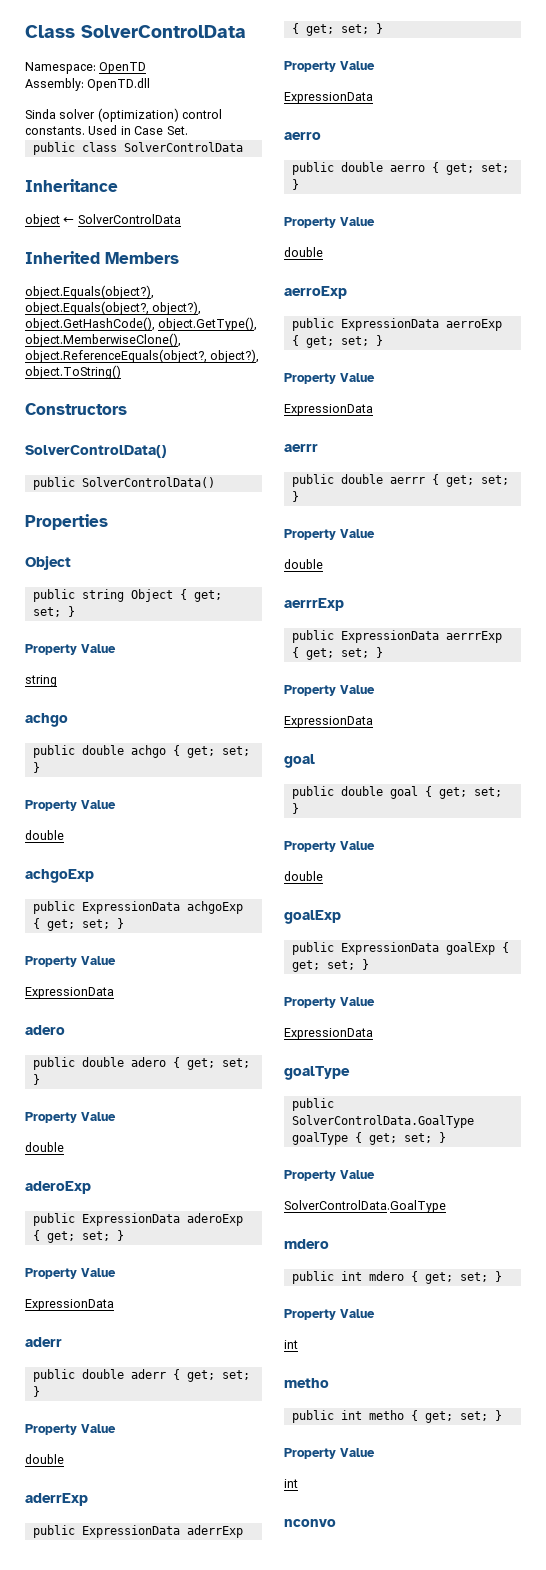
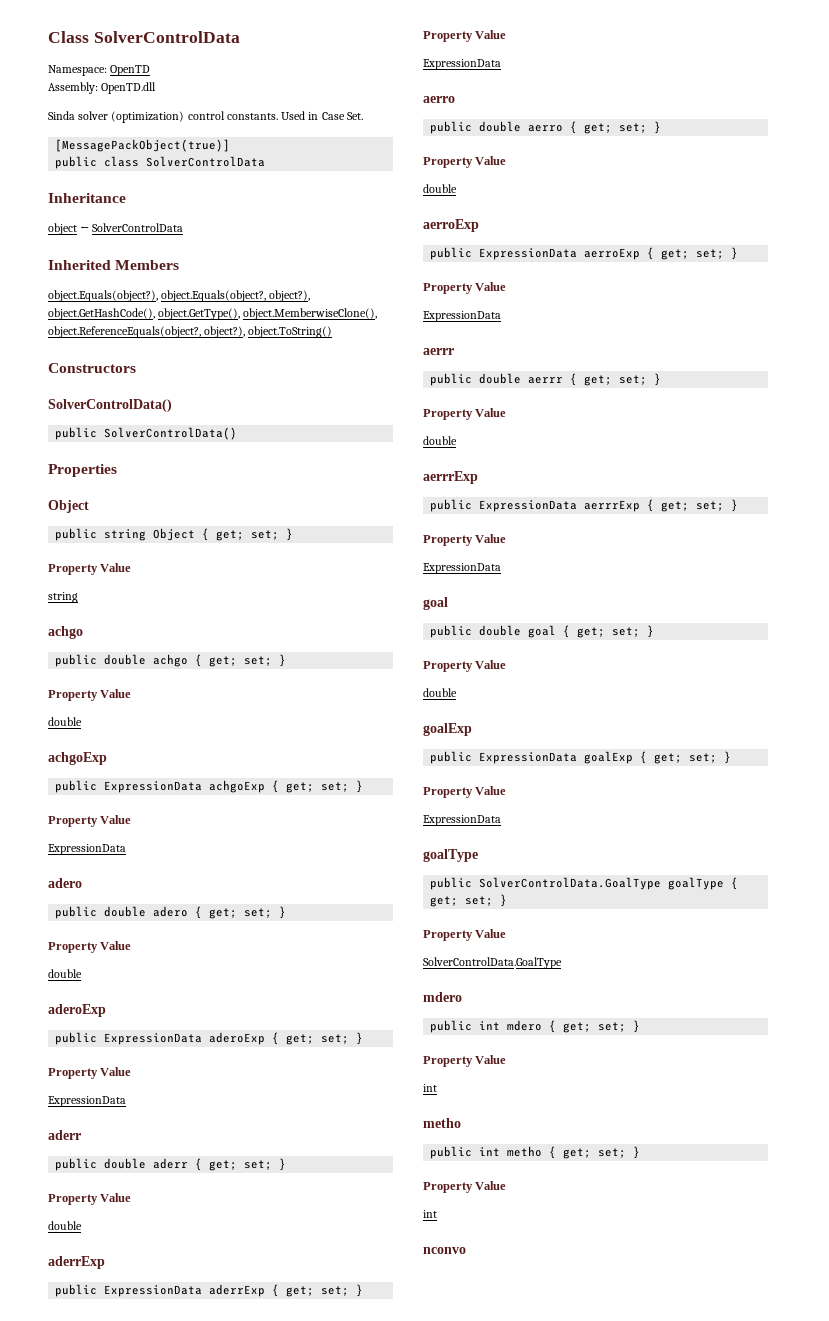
(188, 130) none -> [55,139,231,152] // [MessagePackObject(true)]

